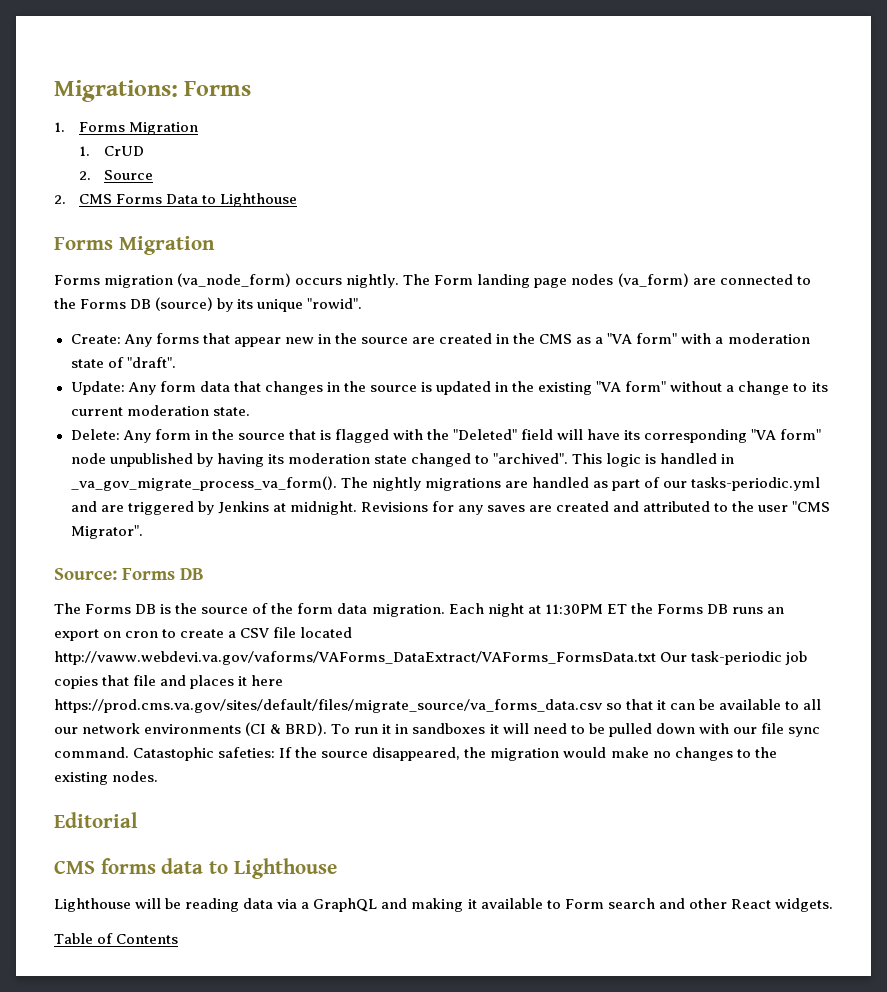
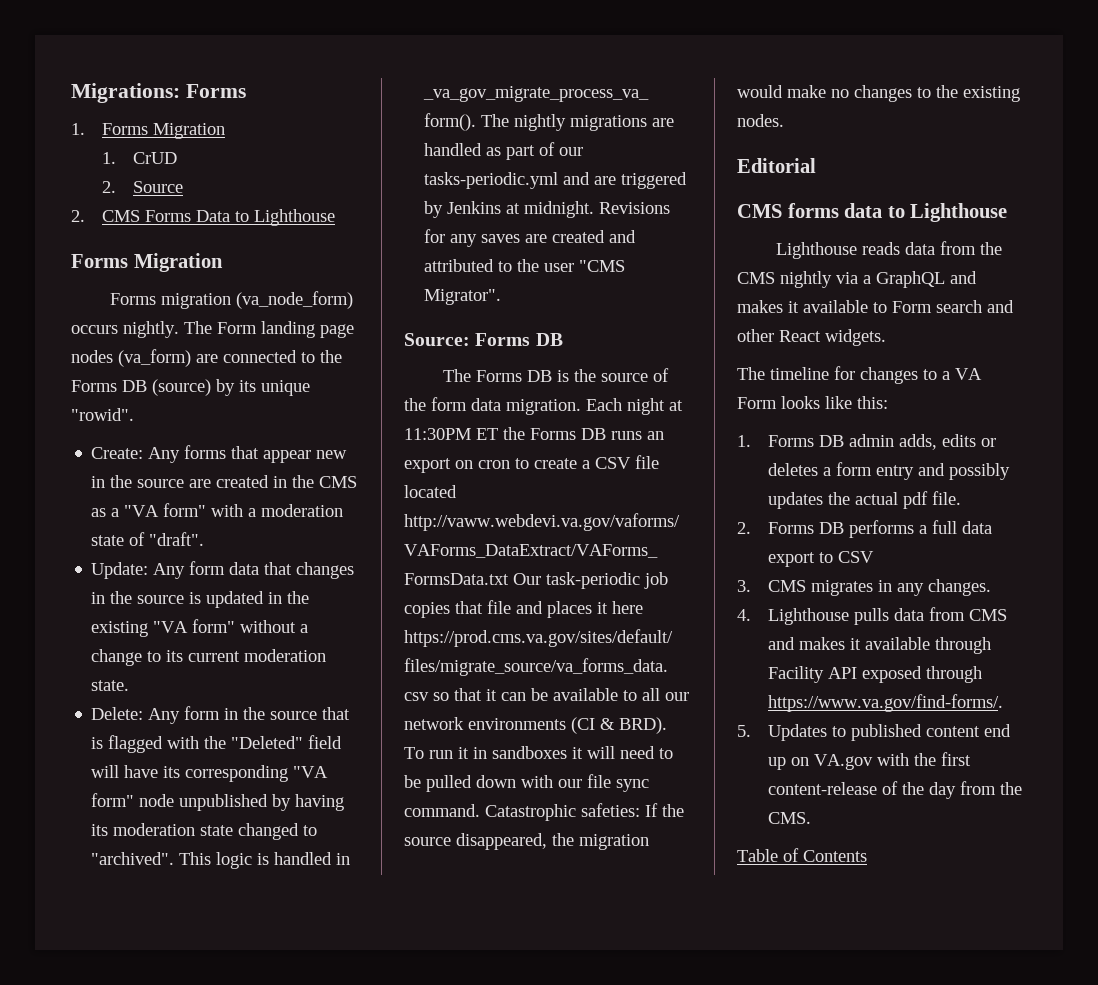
[133,747,215,761] Catastophic -> [485,804,576,821] Catastrophic
[135,898,274,912] will be reading data -> [862,241,1003,255] [737,271,832,288] reads data from the CMS nightly
[411,898,464,912] making -> [737,300,783,313] makes
(833, 905) none -> [737,366,982,384] [737,396,888,409] [737,434,997,450] [768,462,1011,480] [768,491,962,509] [737,520,993,538] [768,551,875,567] [737,579,992,596] [737,607,1008,625] [768,637,992,654] [768,666,983,683] [768,694,1004,712] [737,724,1012,741] [768,752,972,770] [768,781,1023,799] [768,812,812,824] // The timeline for changes to a VA Form looks like this: // 1. Forms DB admin adds, edits or deletes a form entry and possibly updates the actual pdf file. // 2. Forms DB performs a full data export to CSV // 3. CMS migrates in any changes. // 4. Lighthouse pulls data from CMS and makes it available through Facility API exposed through https://www.va.gov/find-forms/. // 5. Updates to published content end up on VA.gov with the first content-release of the day from the CMS.

